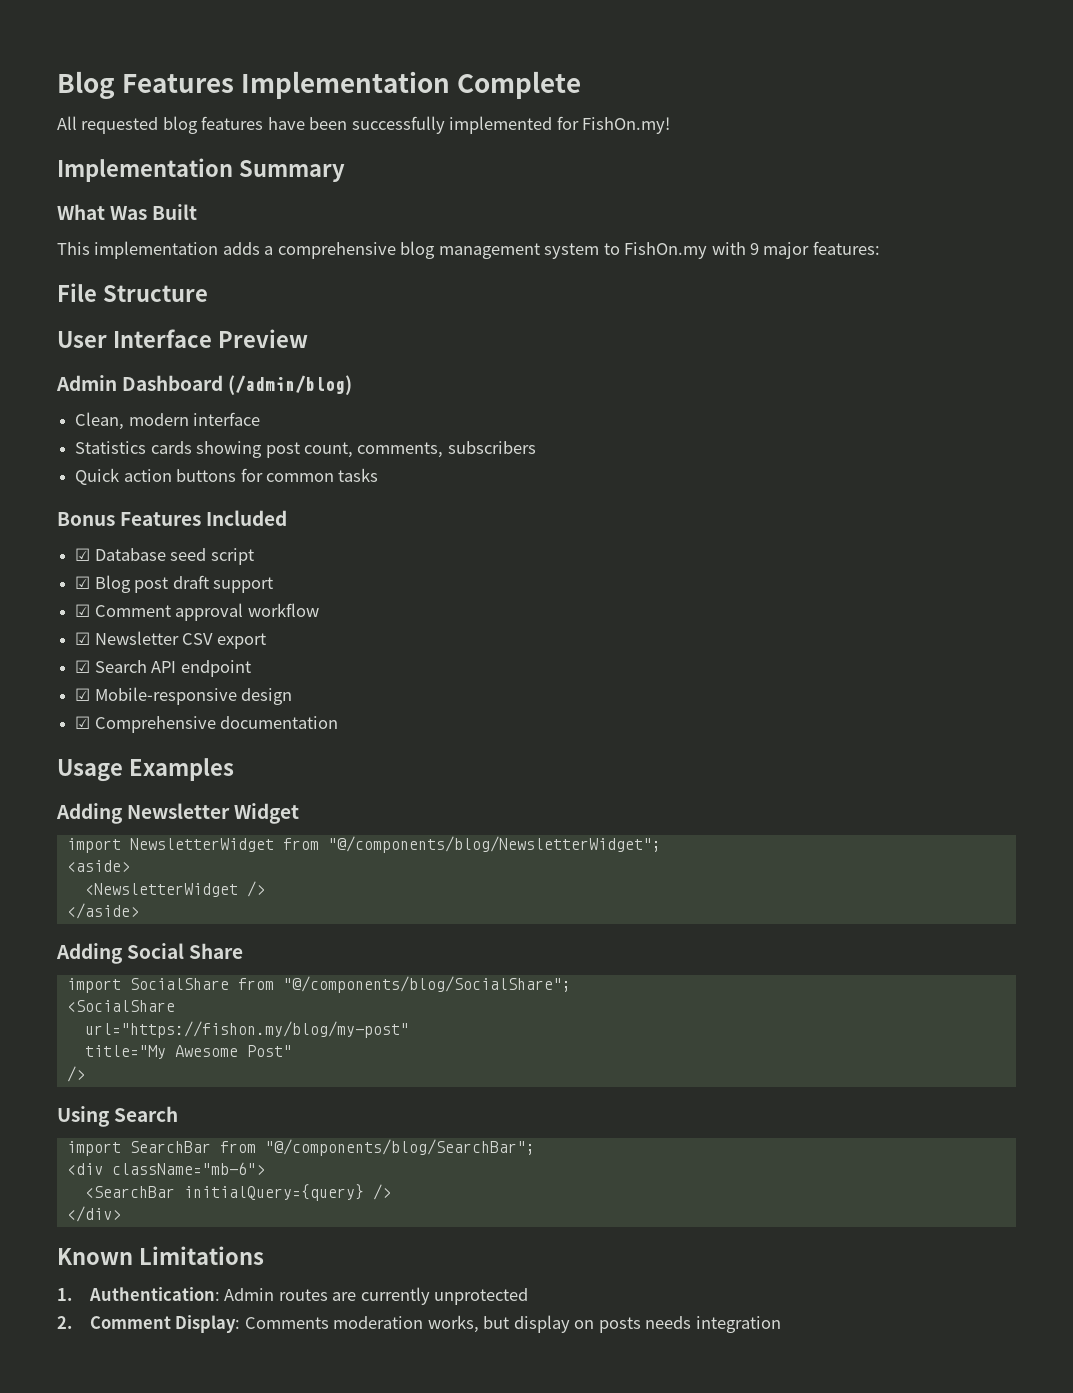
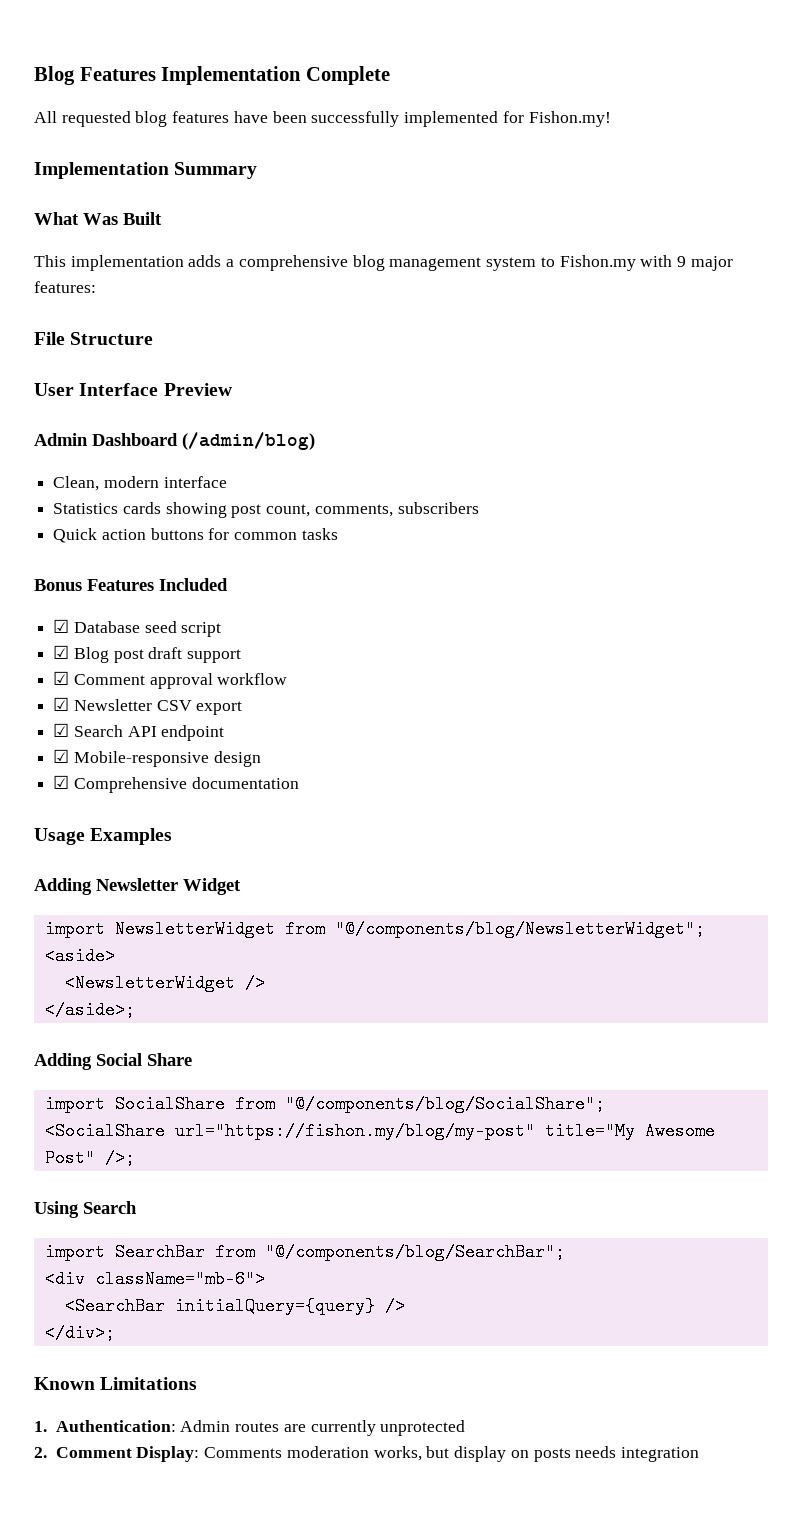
[582,117,671,134] FishOn.my! -> [528,111,611,127] Fishon.my!
[624,242,708,259] FishOn.my -> [559,255,636,271] Fishon.my
[66,903,139,919] </aside> -> [44,1001,135,1019] </aside>;
(175, 1006) // -> (165, 1131) none
(409, 1029) // -> (535, 1131) none
[66,1066,85,1082] // /> -> [104,1149,135,1167] />;
[66,1206,121,1222] </div> -> [44,1324,115,1342] </div>;

